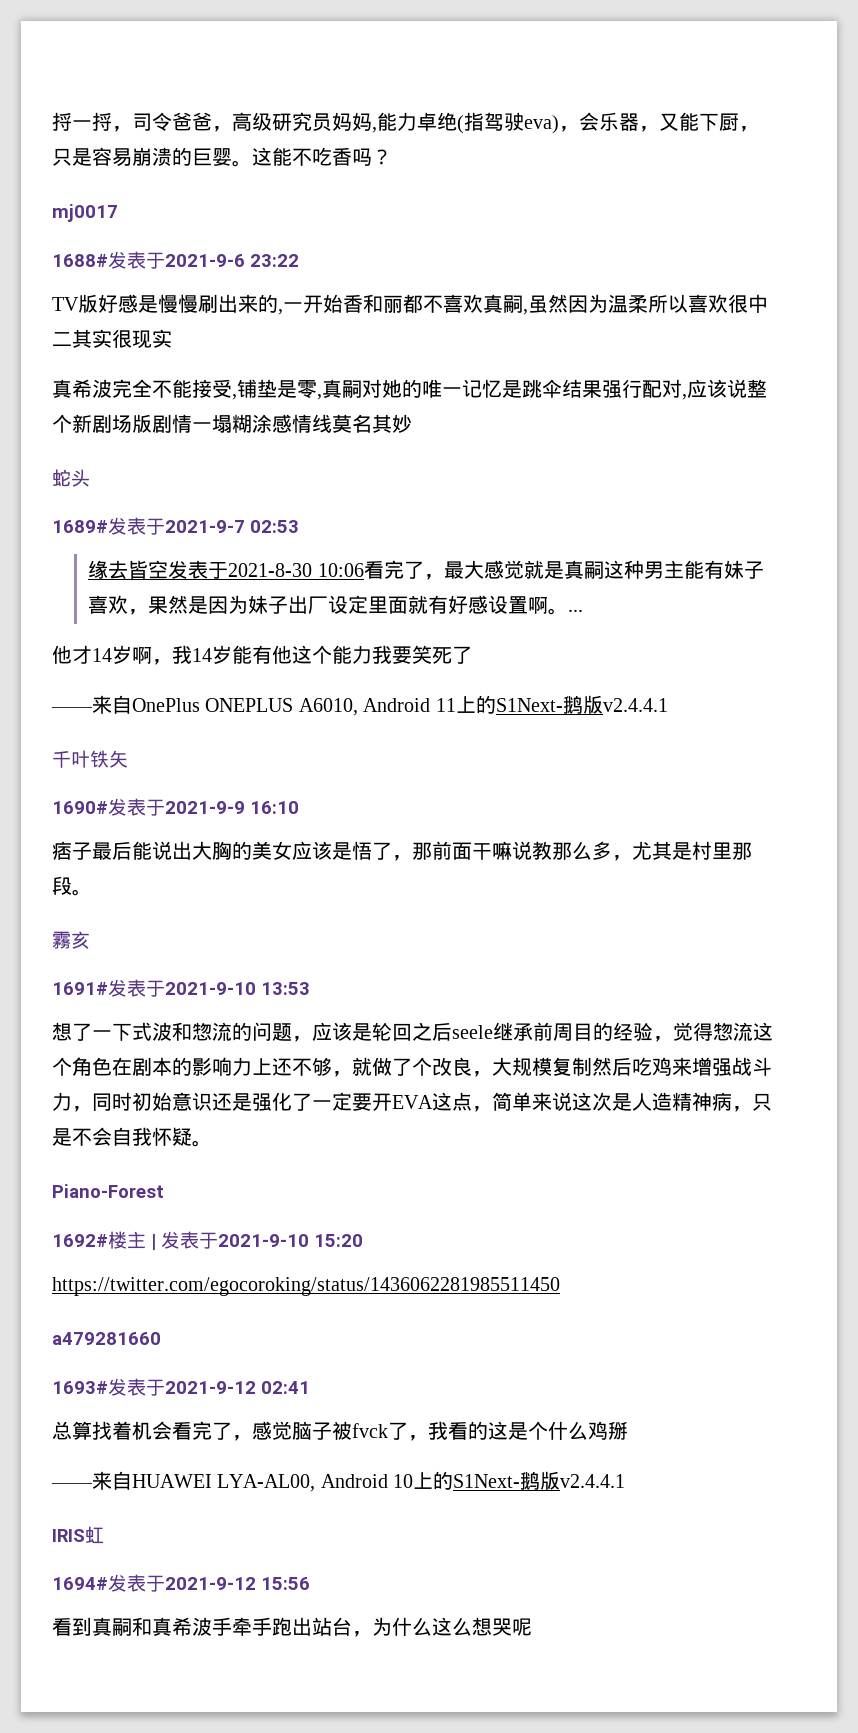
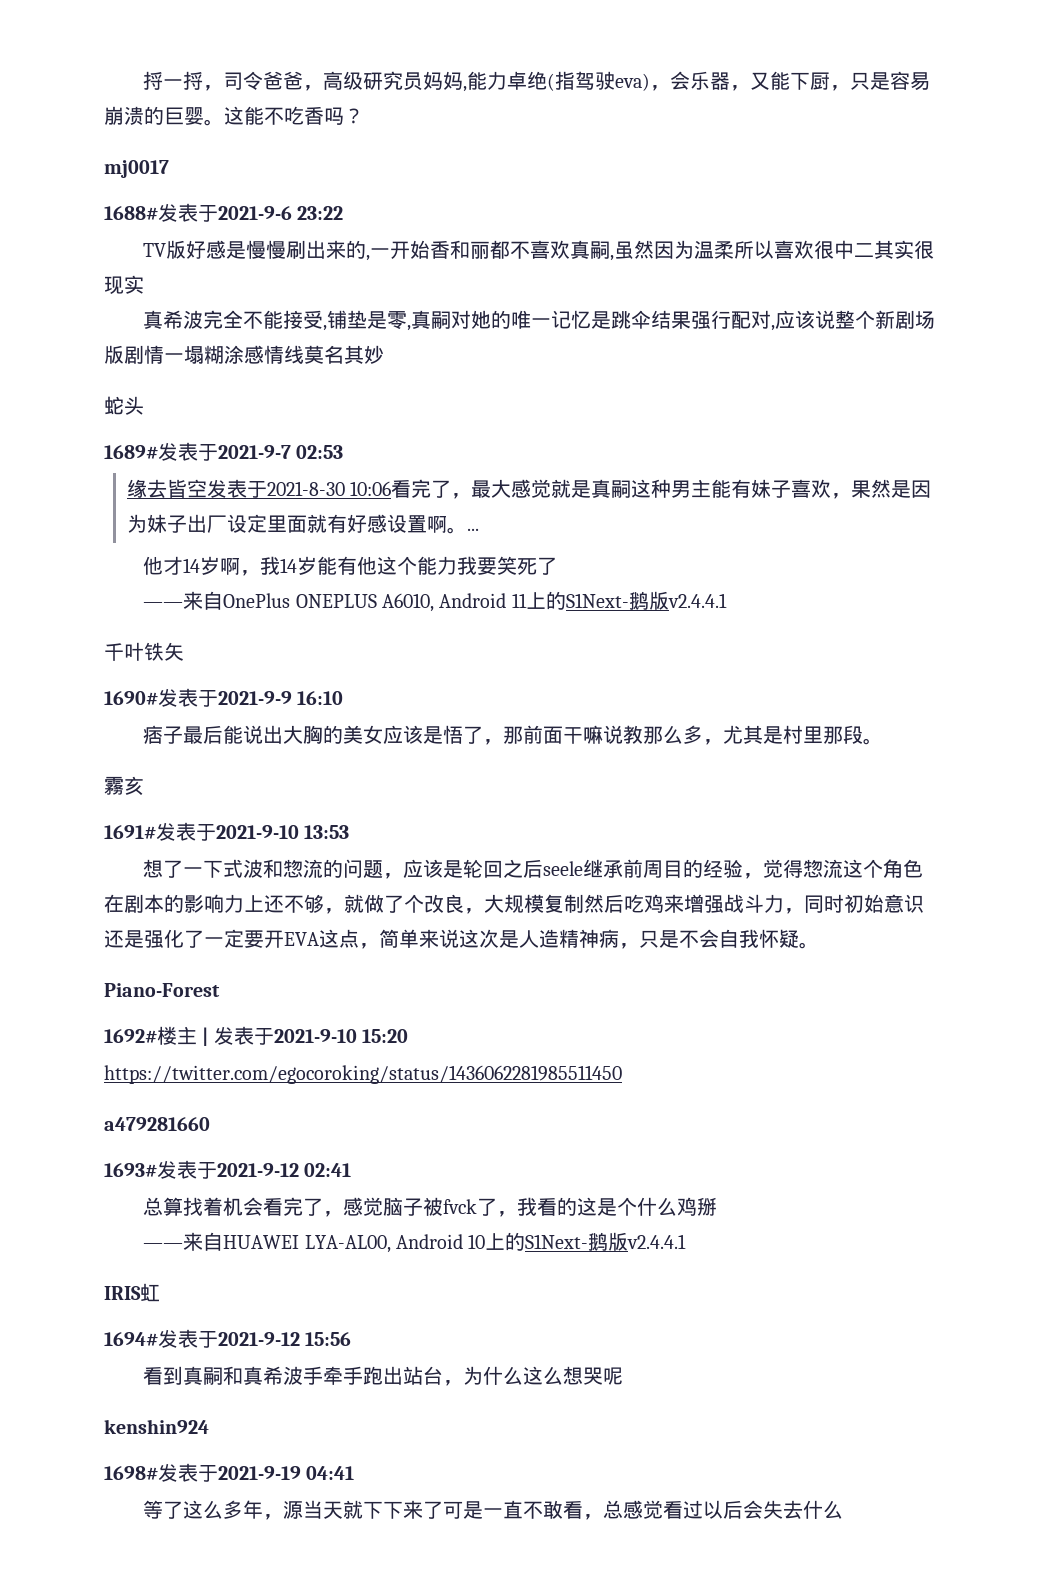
(532, 1627) none -> [104,1419,209,1434] [104,1463,355,1482] [143,1500,844,1520] // kenshin924 // 1698#发表于2021-9-19 04:41 // 等了这么多年，源当天就下下来了可是一直不敢看，总感觉看过以后会失去什么

